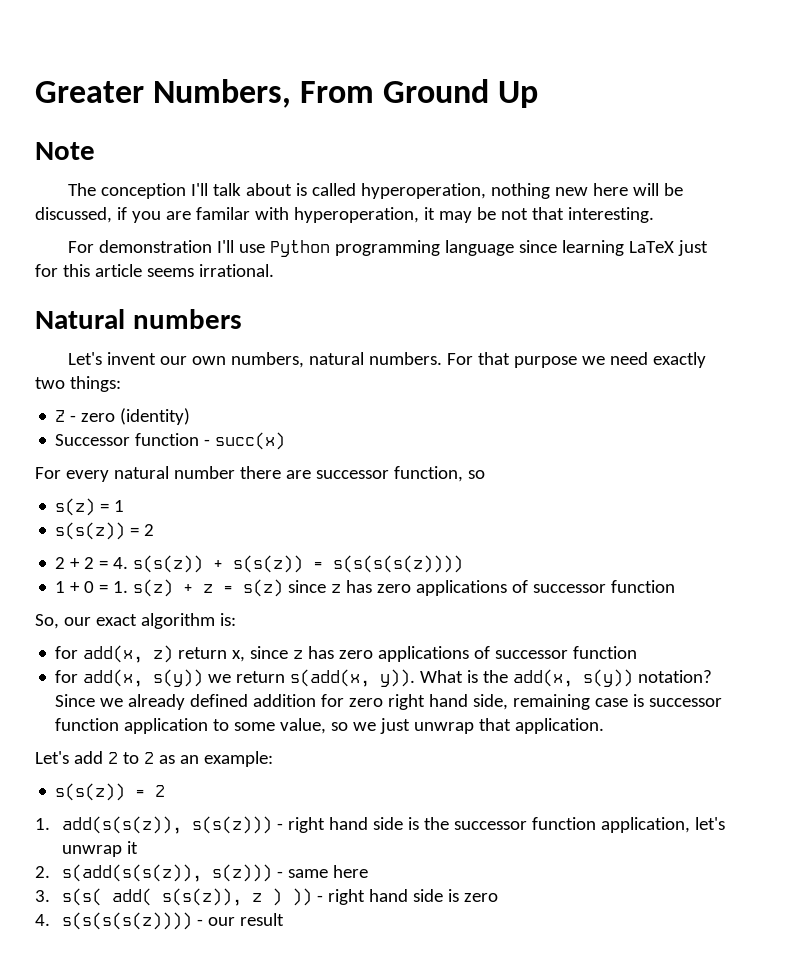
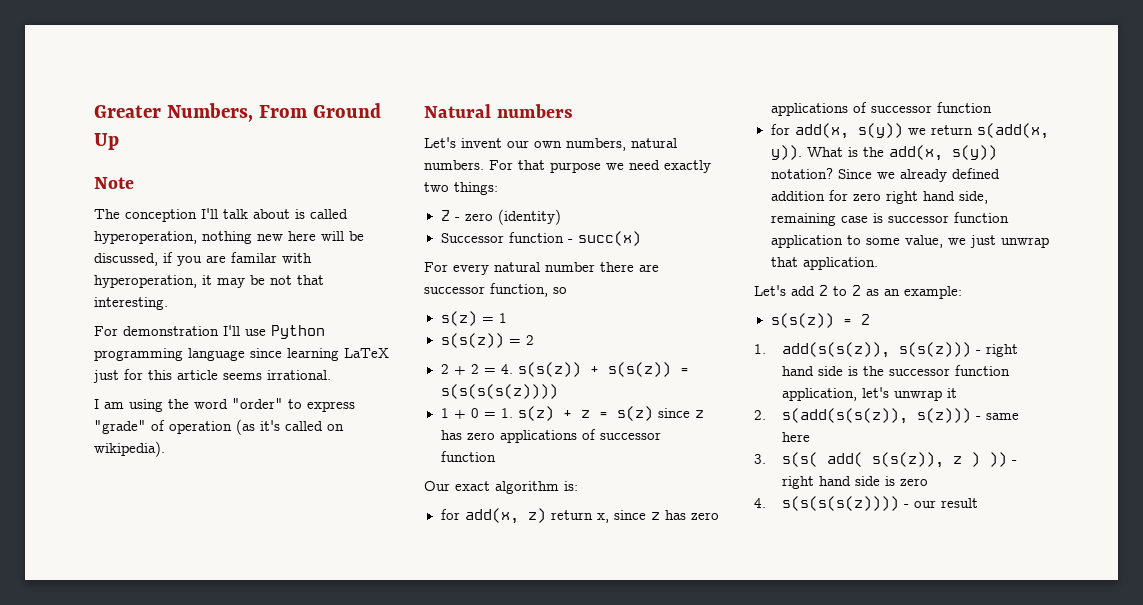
(274, 270) none -> [94,398,355,412] [94,419,344,435] [94,441,165,457] // I am using the word "order" to express "grade" of operation (as it's called on wikipedia).
[35,614,91,629] So, our -> [424,481,450,491] Our
[331,722,349,731] so -> (943, 241) none

